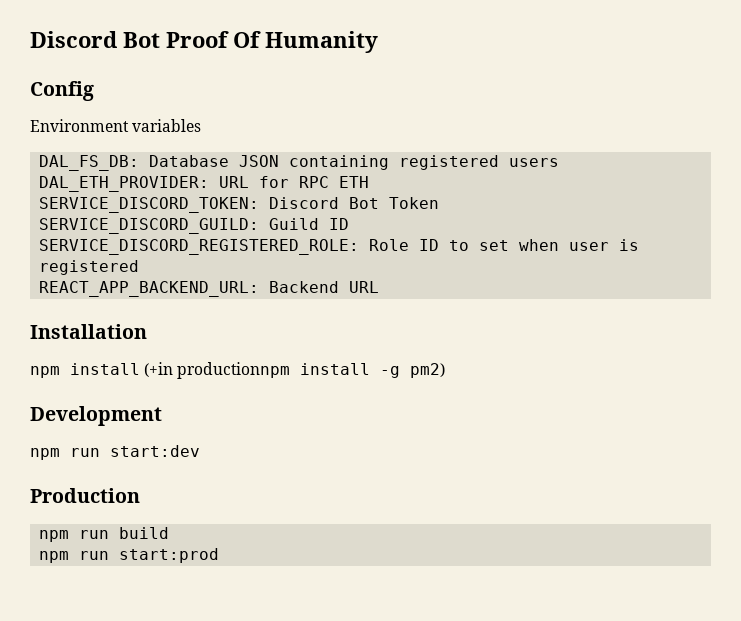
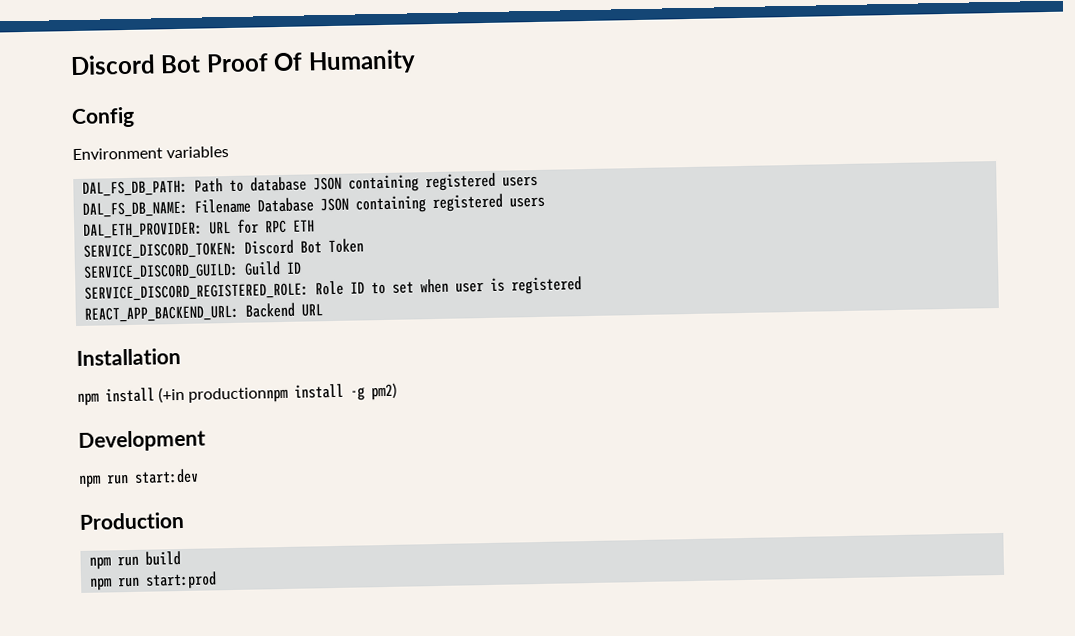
[39,155,140,171] DAL_FS_DB: -> [82,172,539,197] [82,198,252,218] DAL_FS_DB_PATH: Path to database JSON containing registered users // DAL_FS_DB_NAME: Filename

